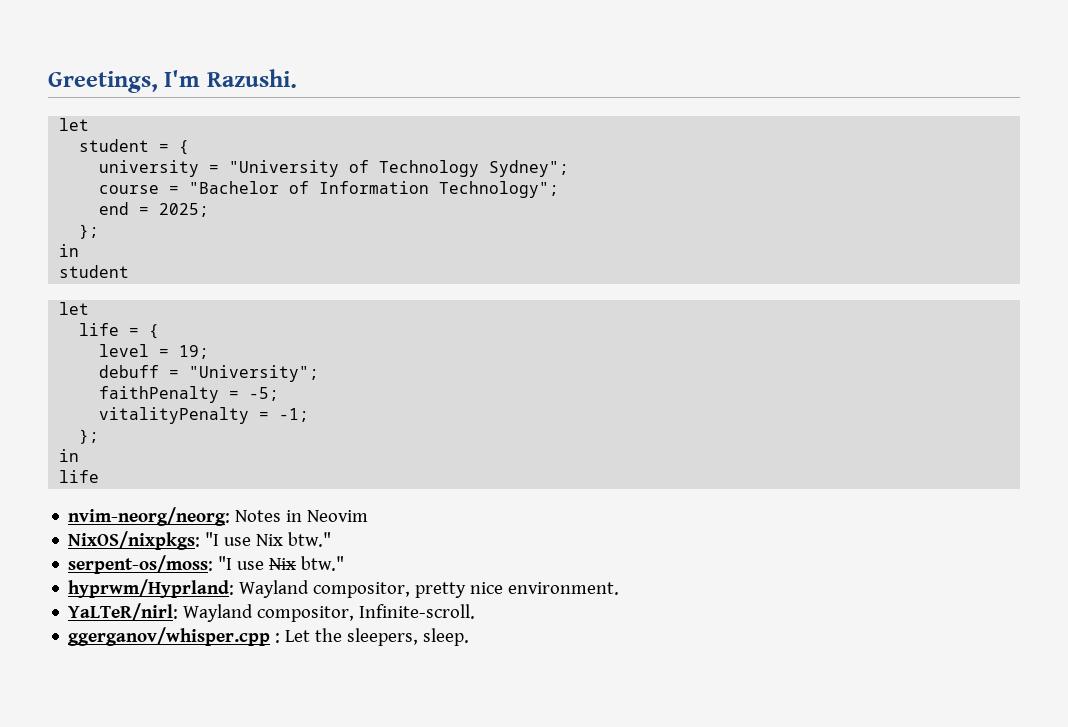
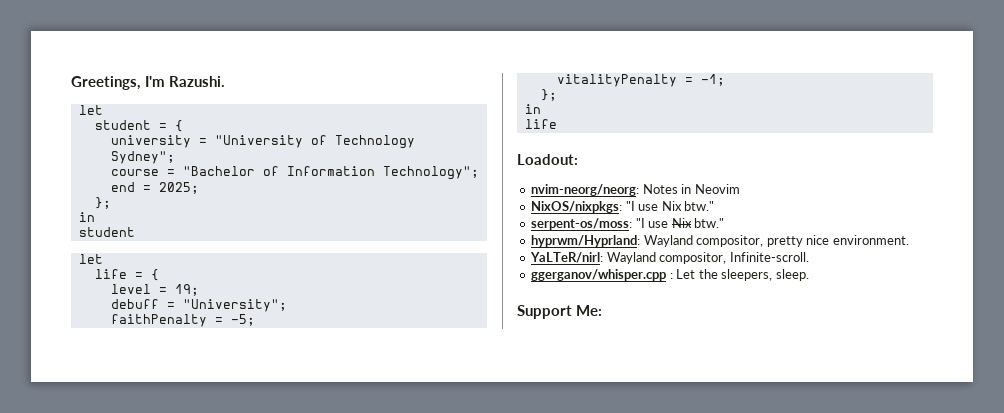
(100, 476) none -> [517,154,578,165] // Loadout:
(470, 637) none -> [517,305,602,319] // Support Me:

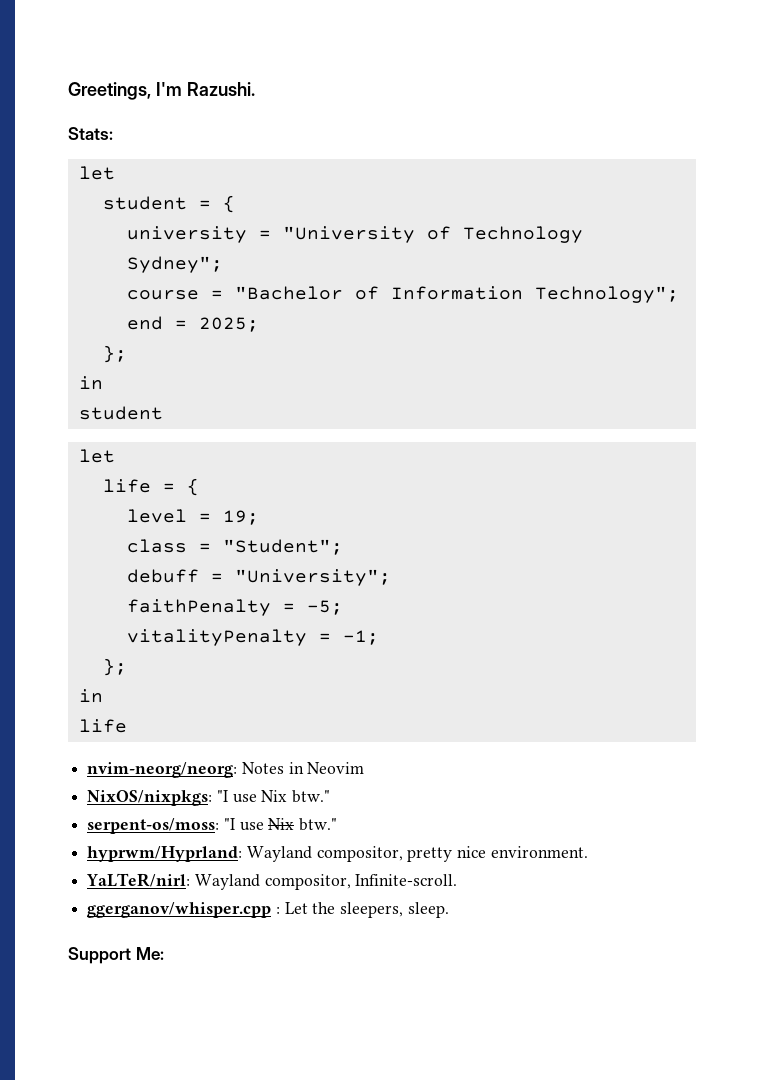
(226, 81) none -> [68,127,113,140] // Stats:
(199, 290) none -> [126,539,343,555] // class = "Student";
[517,154,578,165] // Loadout: -> (127, 726) none

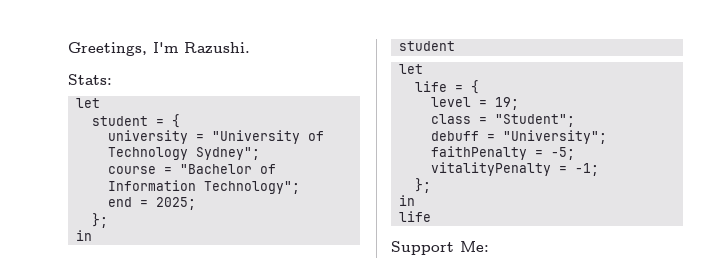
[87,762,365,778] [87,790,331,806] [87,818,338,834] [87,846,588,862] [86,873,458,890] [87,902,449,918] // nvim-neorg/neorg: Notes in Neovim // NixOS/nixpkgs: "I use Nix btw." // serpent-os/moss: "I use Nix btw." // hyprwm/Hyprland: Wayland compositor, pretty nice environment. // YaLTeR/nirl: Wayland compositor, Infinite-scroll. // ggerganov/whisper.cpp : Let the sleepers, sleep. -> (431, 216) none

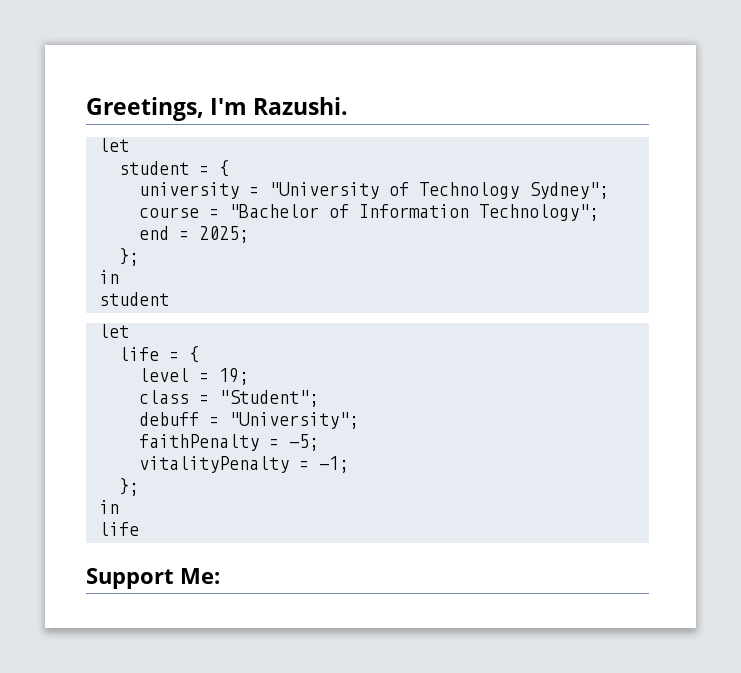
[68,74,112,85] // Stats: -> (349, 106) none

